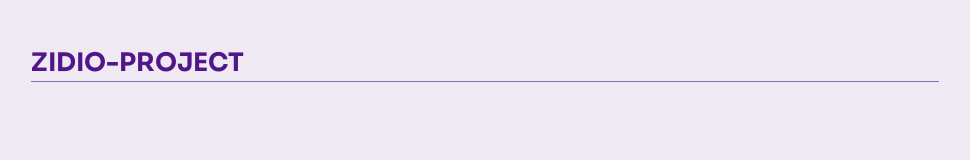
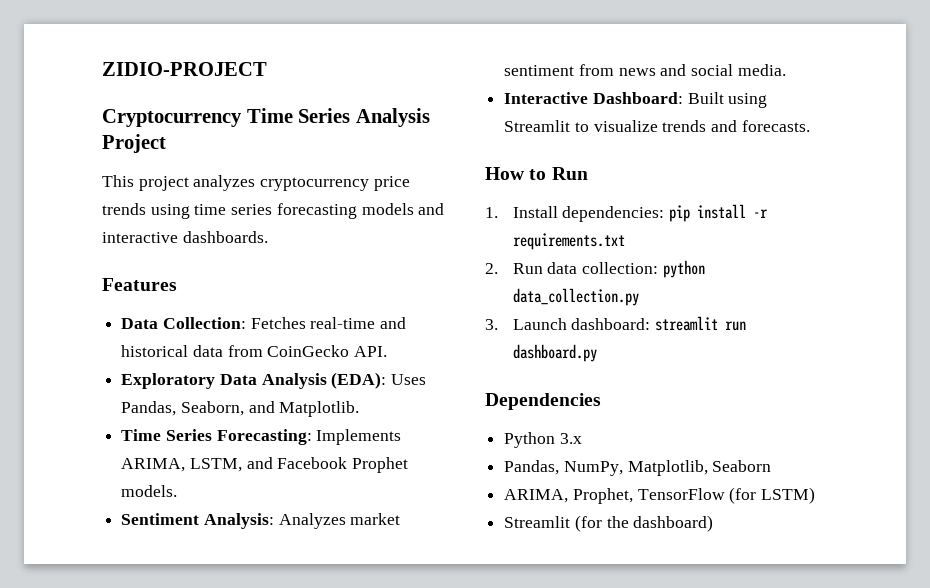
(244, 61) none -> [102,108,430,127] [102,134,166,153] [102,175,410,191] [102,203,445,219] [102,231,268,243] [102,278,177,291] [121,317,407,329] [121,345,388,357] [121,372,427,389] [121,401,360,417] [121,429,402,445] [121,457,409,473] [121,485,178,497] [121,513,401,529] [504,64,786,76] [504,92,768,108] [504,120,810,132] [485,167,588,180] [485,204,769,222] [512,233,625,250] [485,260,705,278] [512,288,639,306] [485,316,747,331] [512,344,597,362] [485,393,601,410] [504,432,582,448] [504,460,772,476] [504,487,816,504] [504,515,714,532] // Cryptocurrency Time Series Analysis Project // This project analyzes cryptocurrency price trends using time series forecasting models and interactive dashboards. // Features // Data Collection: Fetches real-time and historical data from CoinGecko API. // Exploratory Data Analysis (EDA): Uses Pandas, Seaborn, and Matplotlib. // Time Series Forecasting: Implements ARIMA, LSTM, and Facebook Prophet models. // Sentiment Analysis: Analyzes market sentiment from news and social media. // Interactive Dashboard: Built using Streamlit to visualize trends and forecasts. // How to Run // 1. Install dependencies: pip install -r requirements.txt // 2. Run data collection: python data_collection.py // 3. Launch dashboard: streamlit run dashboard.py // Dependencies // Python 3.x // Pandas, NumPy, Matplotlib, Seaborn // ARIMA, Prophet, TensorFlow (for LSTM) // Streamlit (for the dashboard)

